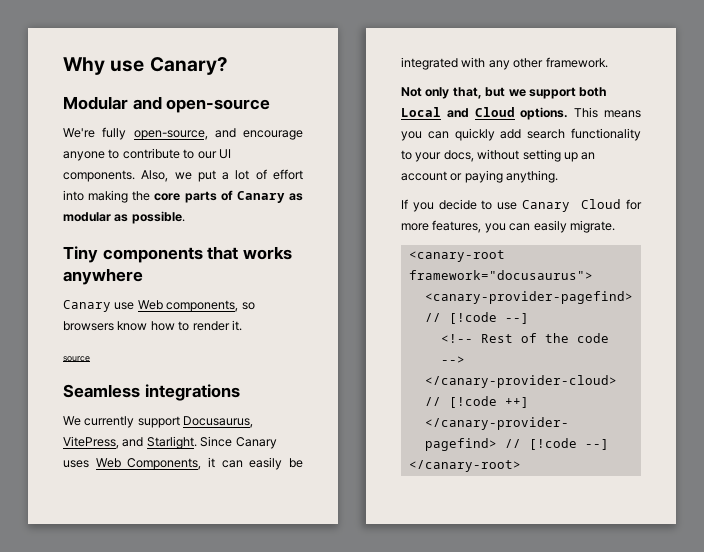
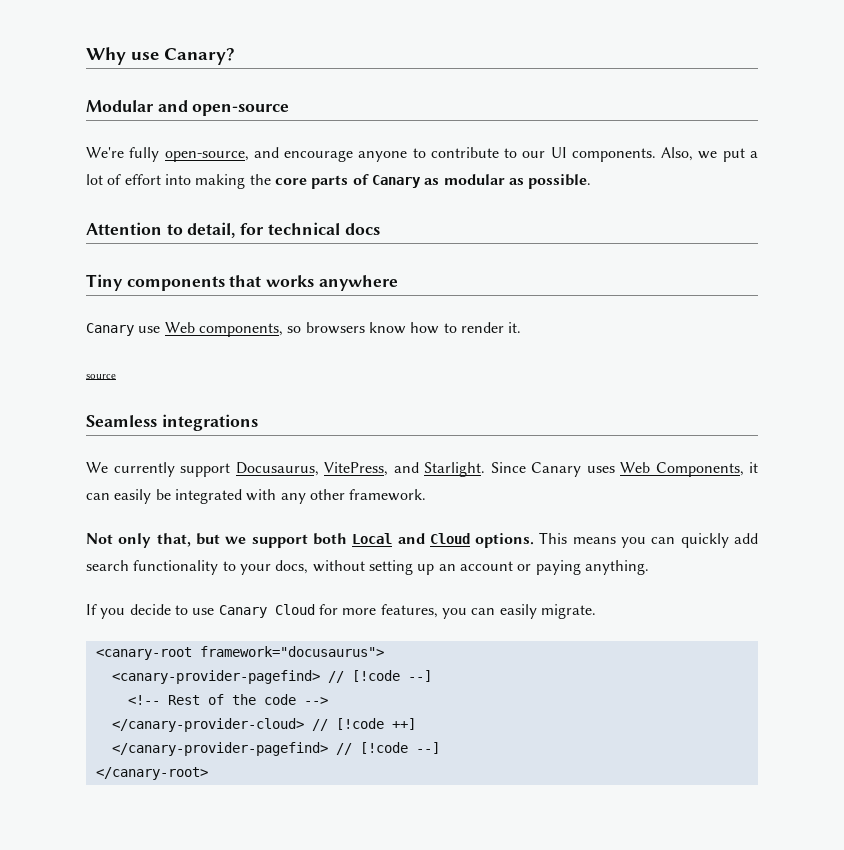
(185, 217) none -> [86,222,380,238] // Attention to detail, for technical docs

